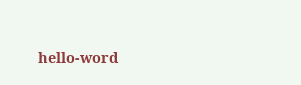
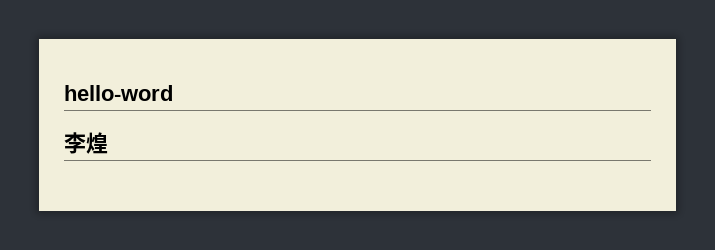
(119, 57) none -> [64,132,108,154] // 李煌

